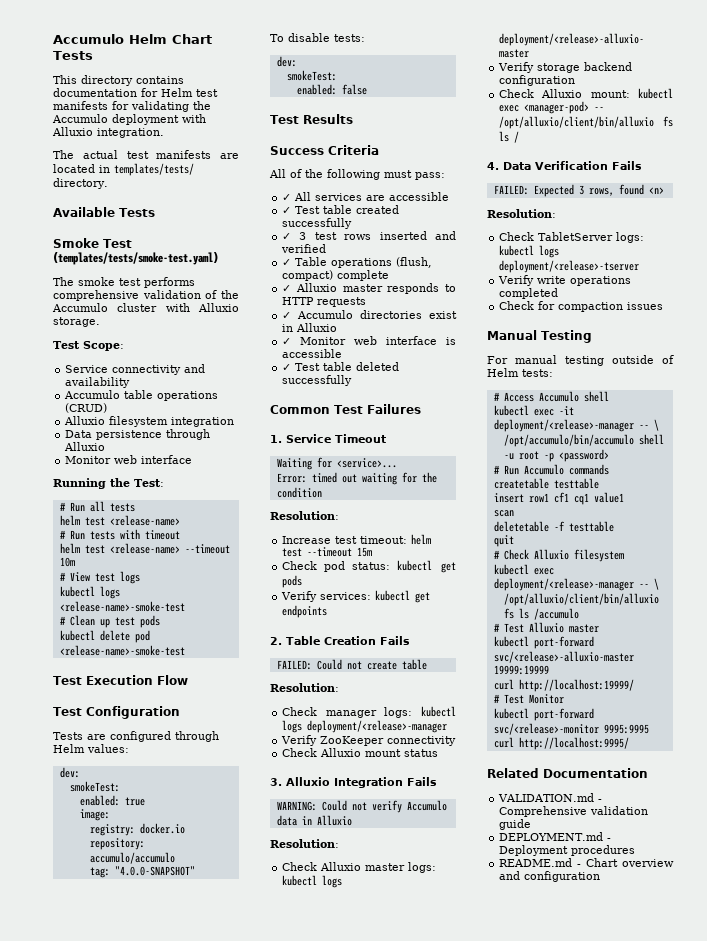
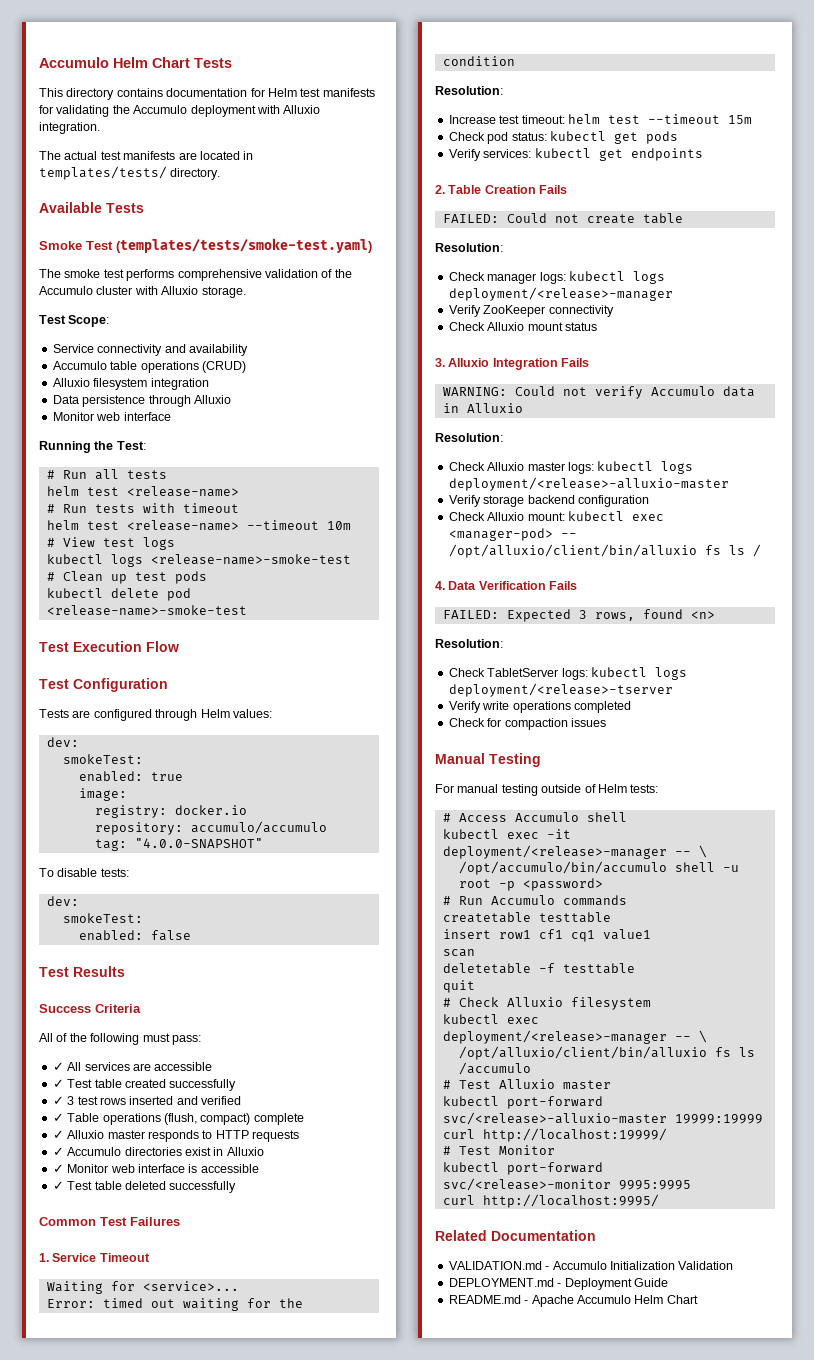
[499,806,649,817] [499,819,532,830] Comprehensive validation guide -> [552,1261,734,1270] Accumulo Initialization Validation
[571,845,636,856] procedures -> [633,1278,668,1287] Guide
[586,858,674,867] [499,871,601,882] Chart overview and configuration -> [531,1295,698,1307] Apache Accumulo Helm Chart

